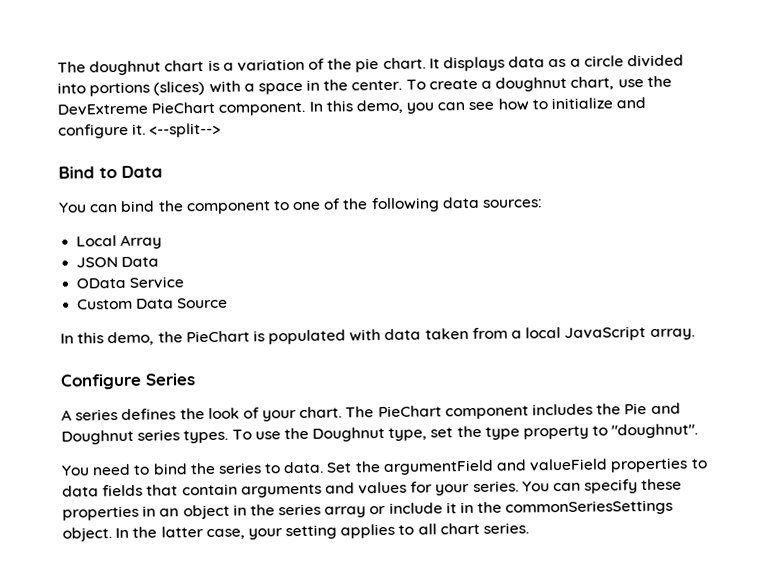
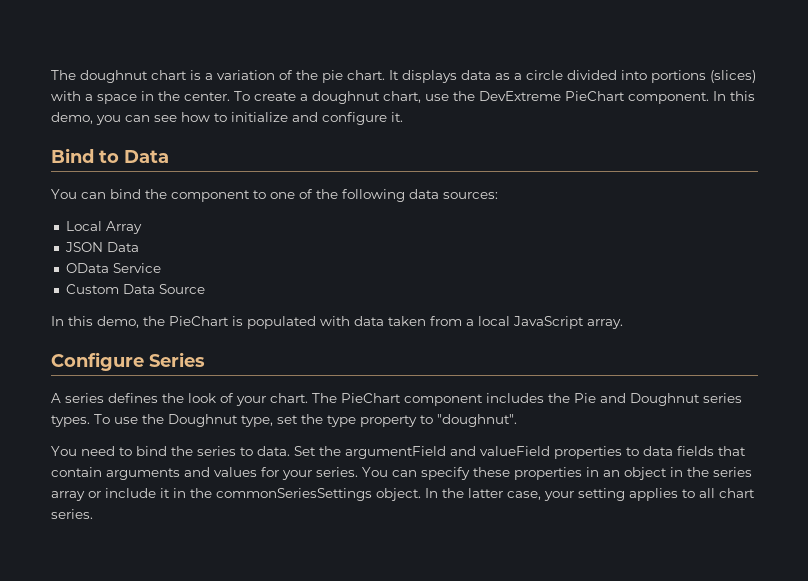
[149,122,222,138] <--split--> -> (403, 117) none

